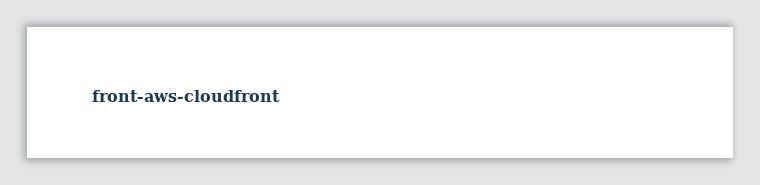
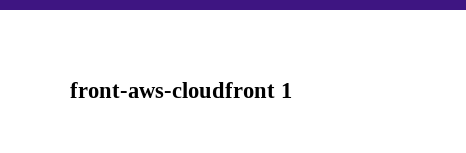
(280, 96) none -> [281,83,293,98] 1

